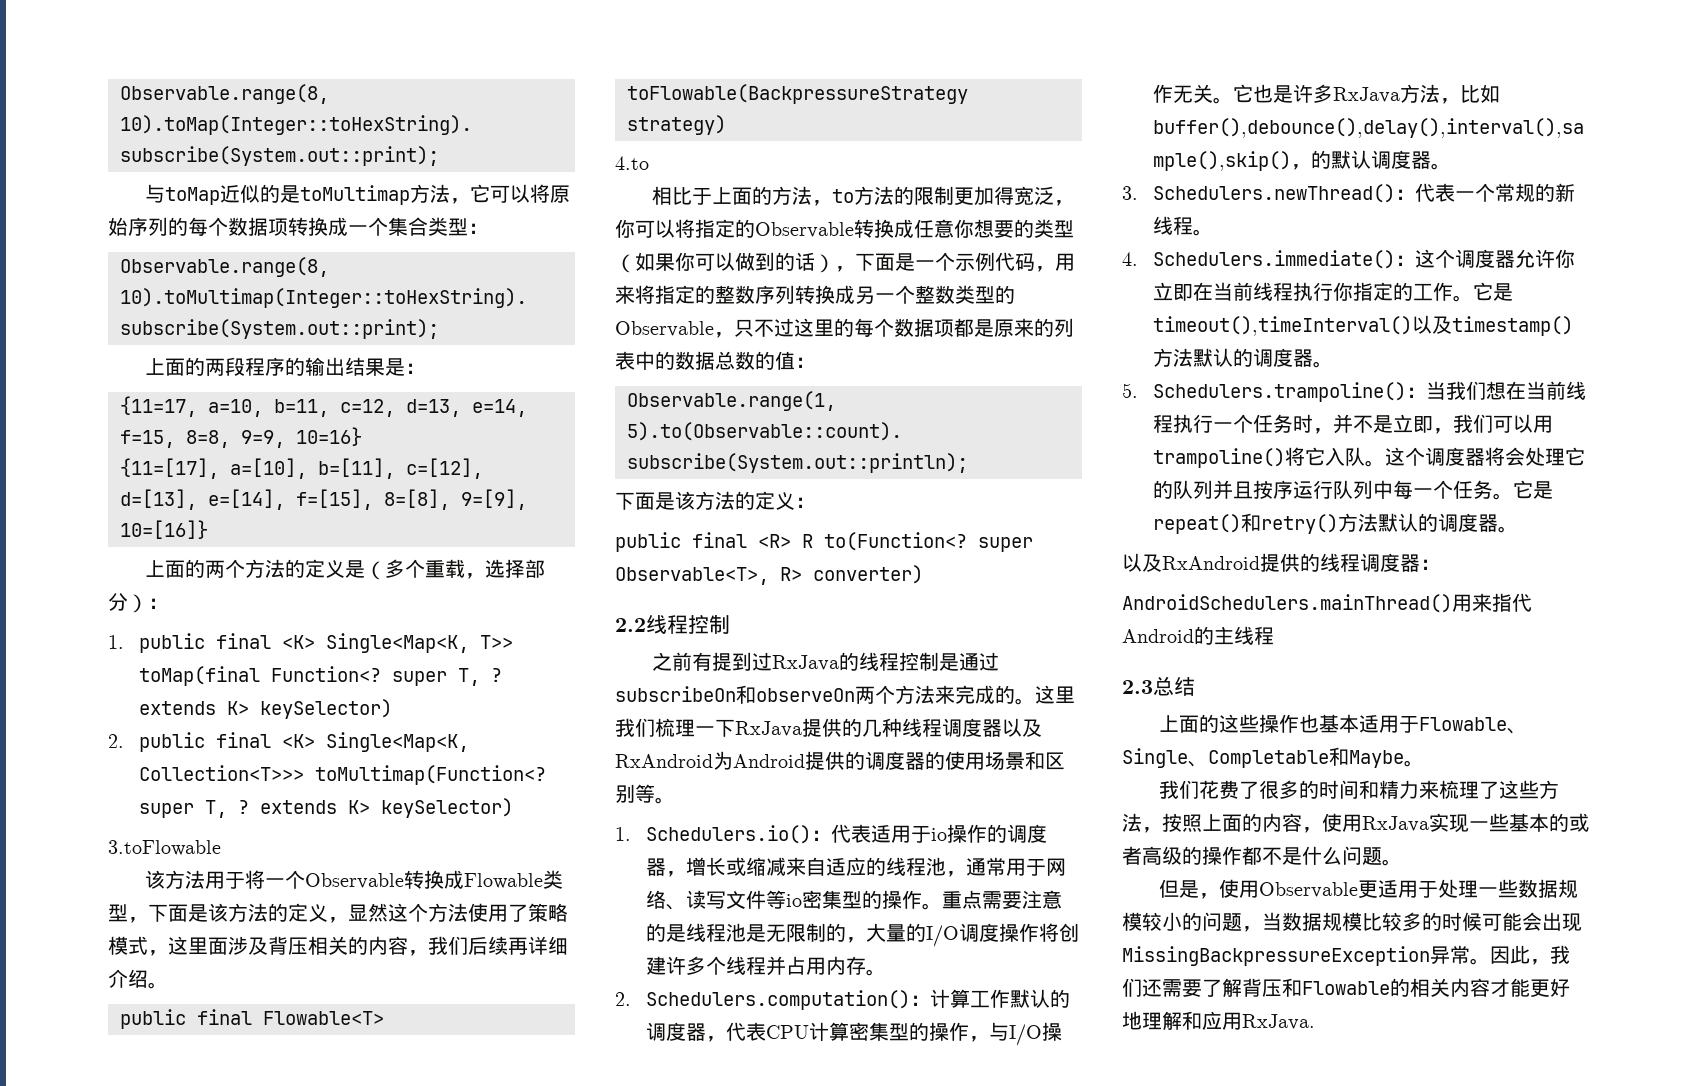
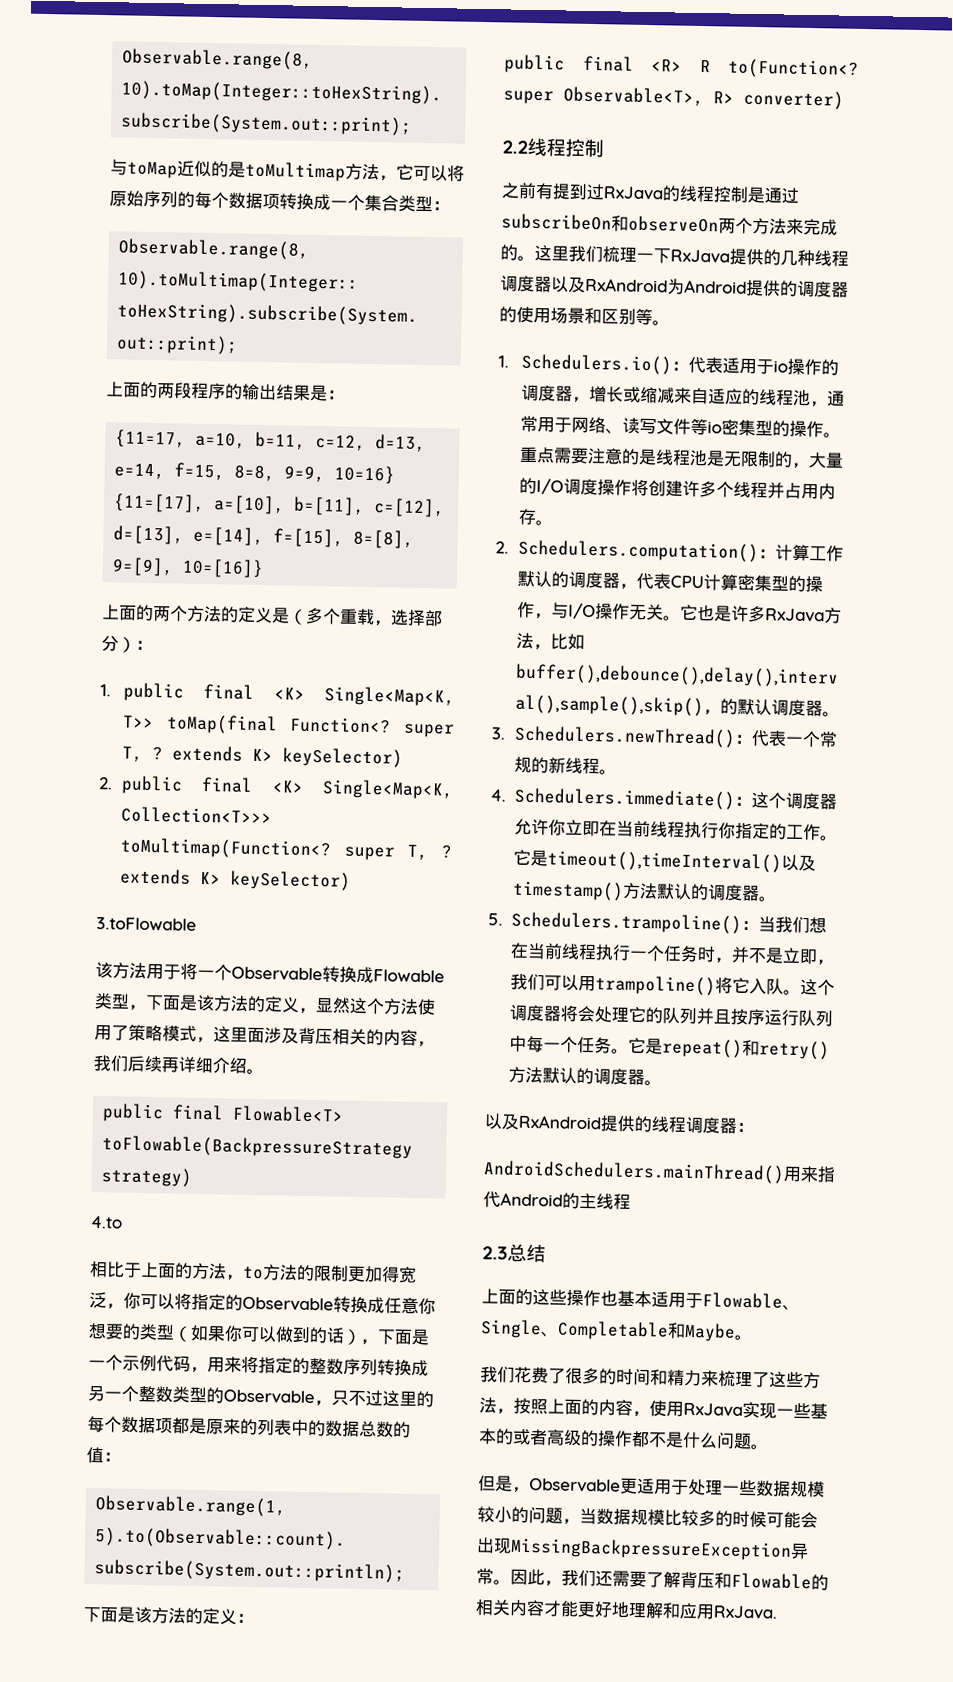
[1219,879,1260,898] 使用 -> (530, 1490) none

